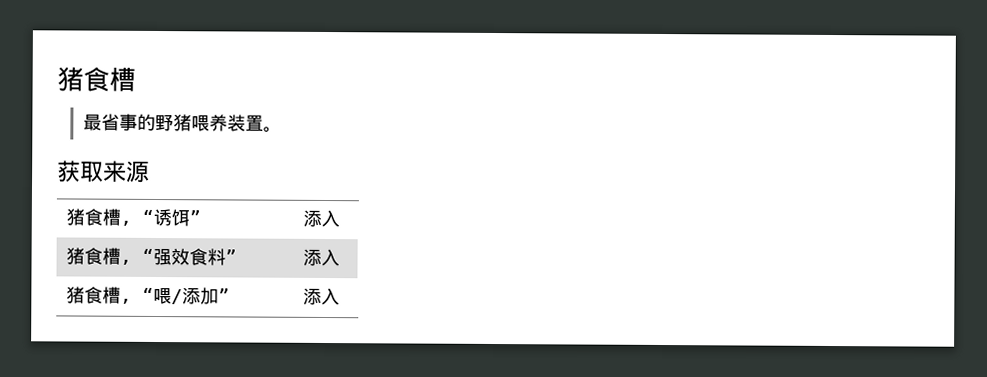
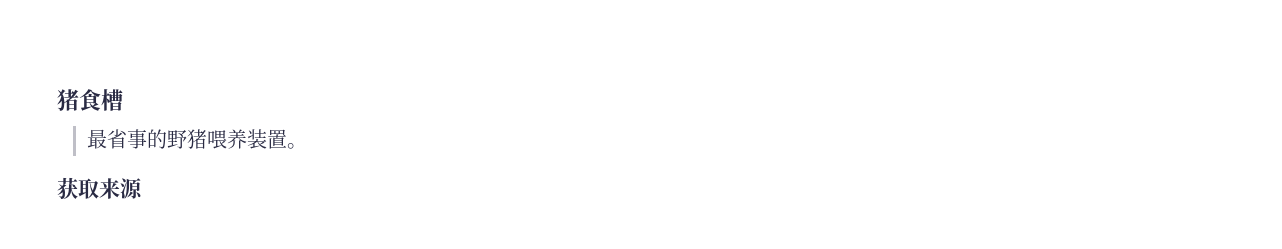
[66,208,202,227] [303,209,341,228] [66,247,238,266] [303,248,341,267] [66,286,231,305] [303,287,341,306] // 猪食槽, “诱饵” | 添入 // 猪食槽, “强效食料” | 添入 // 猪食槽, “喂/添加” | 添入 -> (143, 188) none

